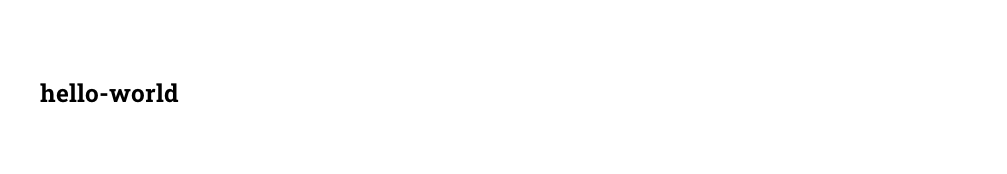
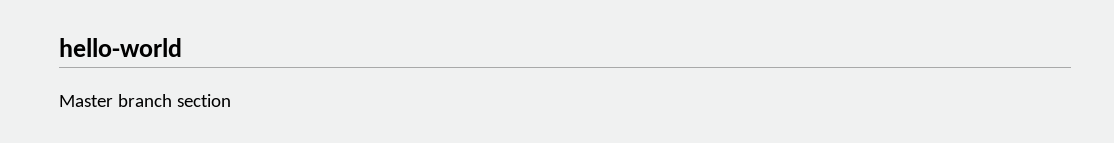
(179, 93) none -> [59,94,231,107] // Master branch section

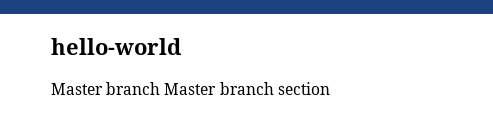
(172, 100) none -> [164,82,274,95] Master branch

